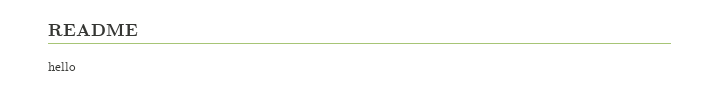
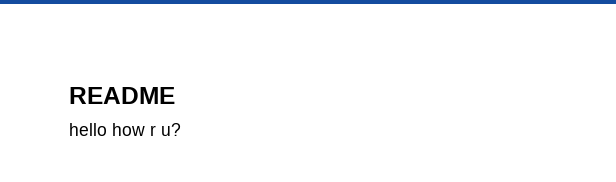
(76, 66) none -> [112,123,181,136] how r u?

